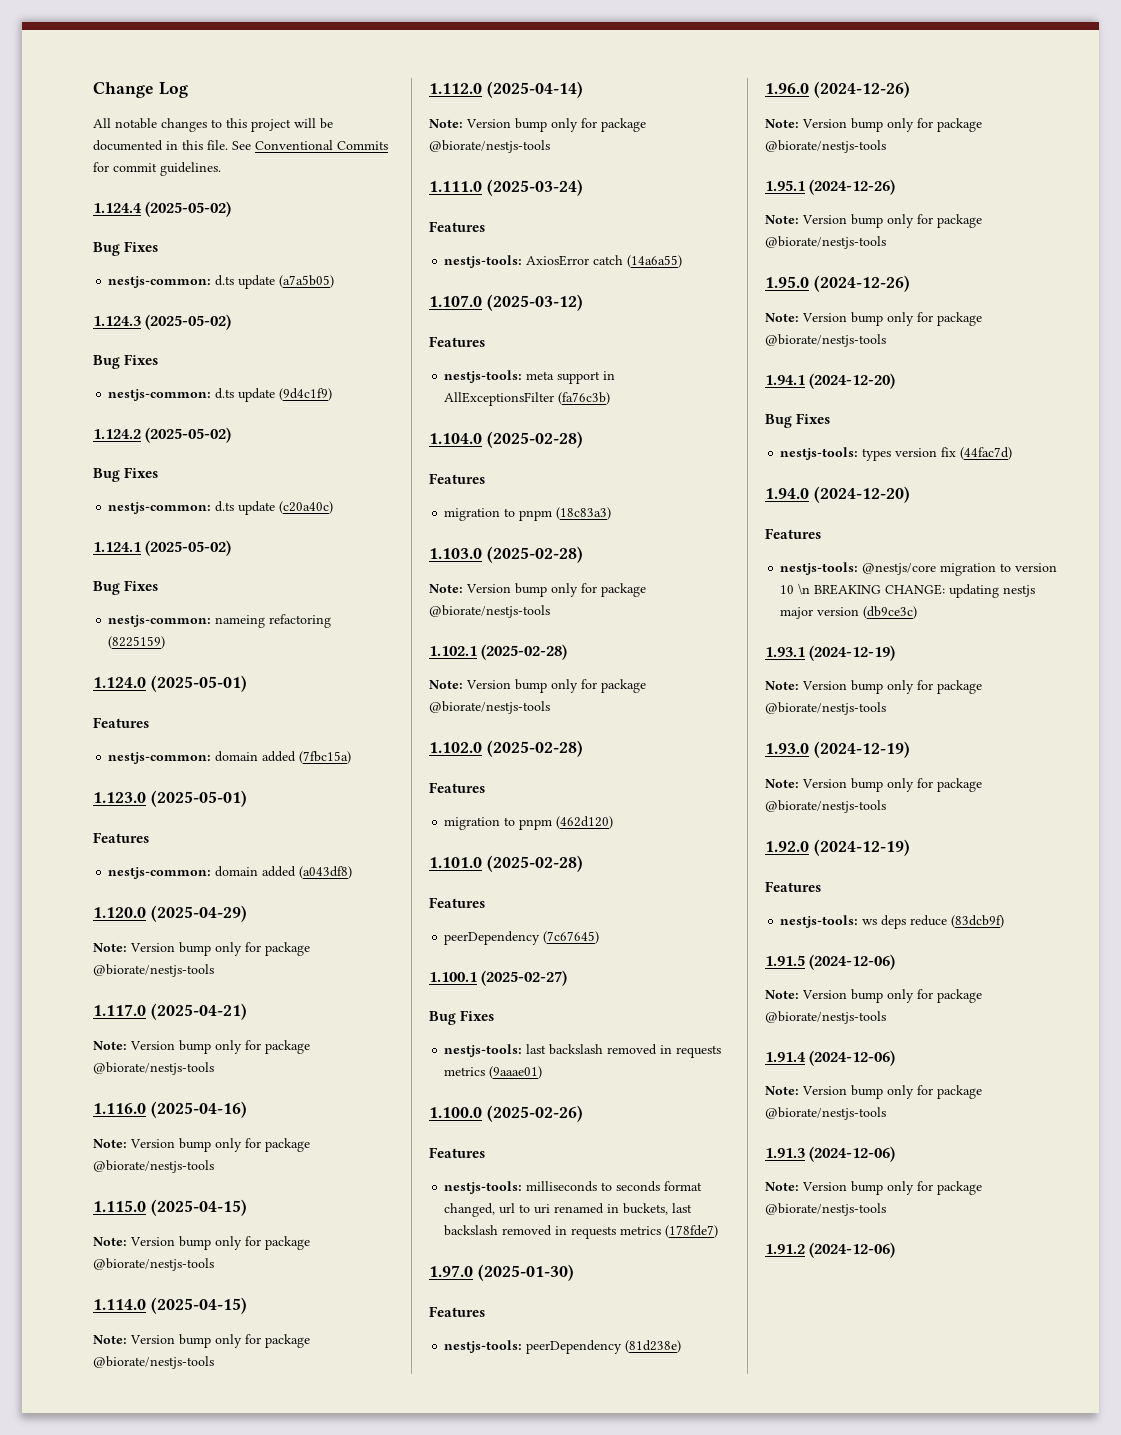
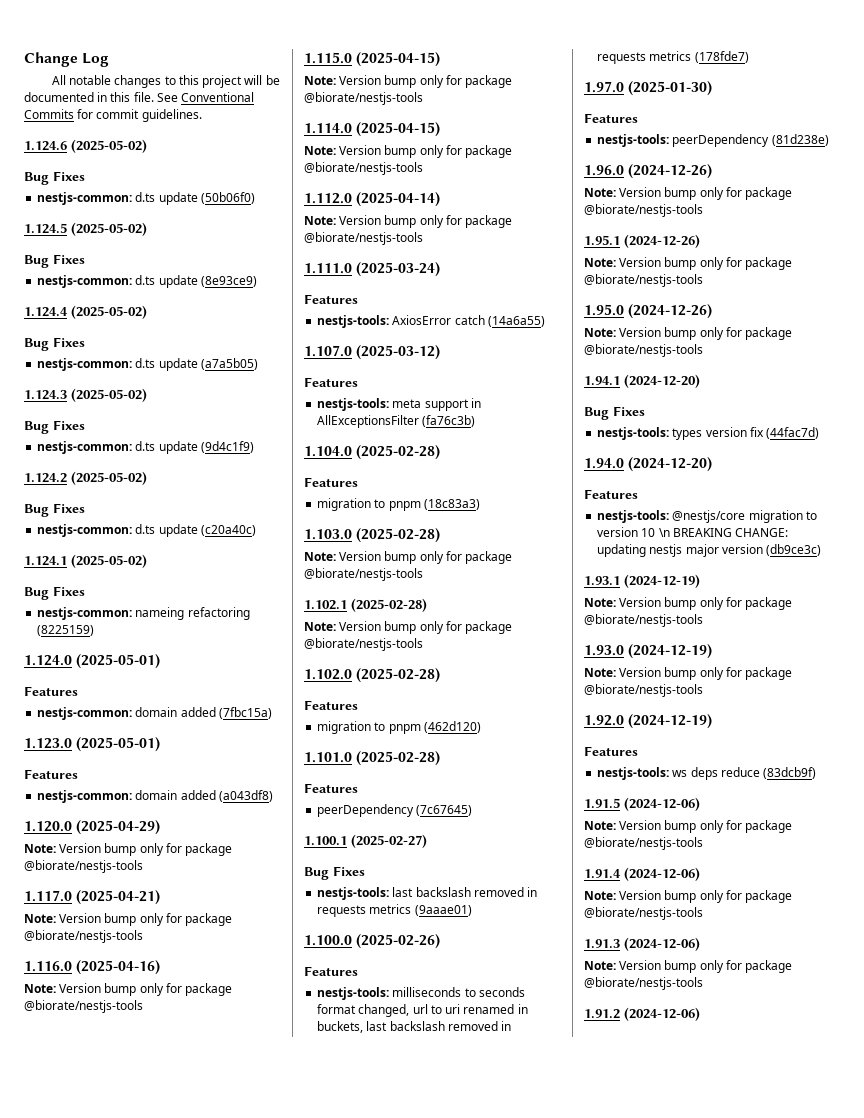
(221, 169) none -> [24,139,147,153] [24,171,85,185] [37,192,255,205] [24,222,147,236] [24,254,85,268] [37,275,257,288] // 1.124.6 (2025-05-02) // Bug Fixes // nestjs-common: d.ts update (50b06f0) // 1.124.5 (2025-05-02) // Bug Fixes // nestjs-common: d.ts update (8e93ce9)

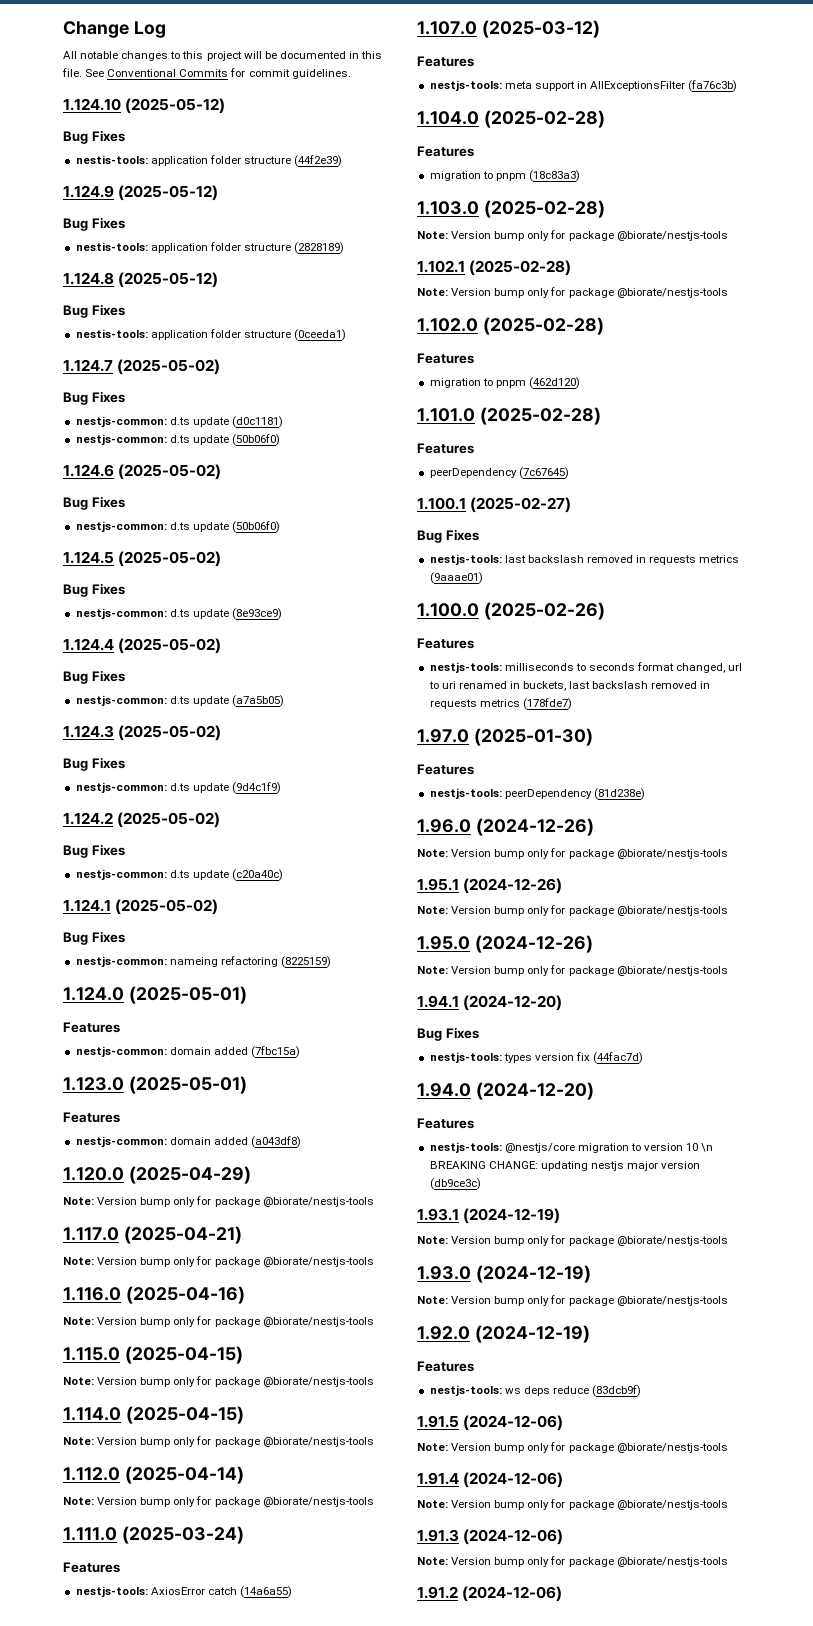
(202, 115) none -> [63,98,226,114] [63,130,125,144] [75,155,343,167] [63,185,219,201] [63,217,125,231] [75,242,345,254] [63,272,219,288] [63,304,125,318] [75,329,347,341] [63,359,221,375] [63,391,125,405] [75,416,283,428] [75,434,280,446] // 1.124.10 (2025-05-12) // Bug Fixes // nestis-tools: application folder structure (44f2e39) // 1.124.9 (2025-05-12) // Bug Fixes // nestis-tools: application folder structure (2828189) // 1.124.8 (2025-05-12) // Bug Fixes // nestis-tools: application folder structure (0ceeda1) // 1.124.7 (2025-05-02) // Bug Fixes // nestjs-common: d.ts update (d0c1181) // nestjs-common: d.ts update (50b06f0)

